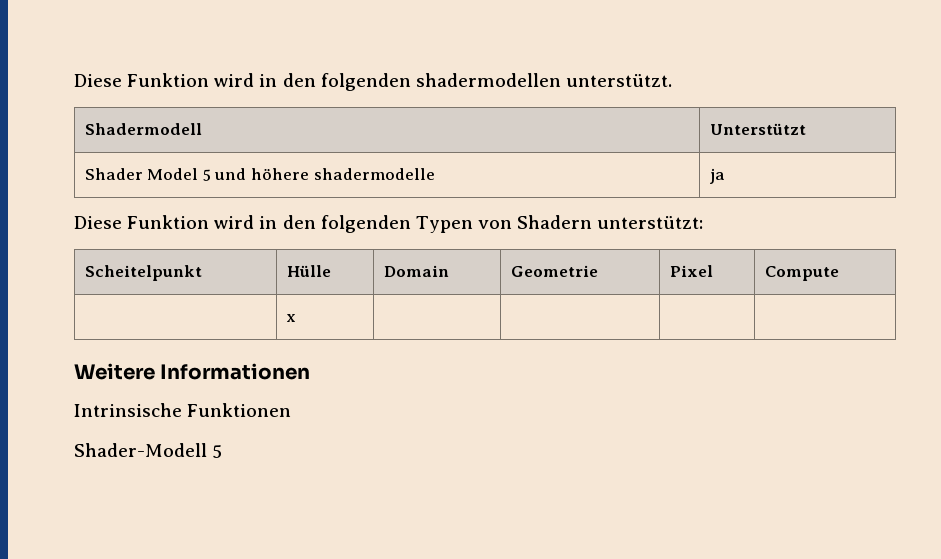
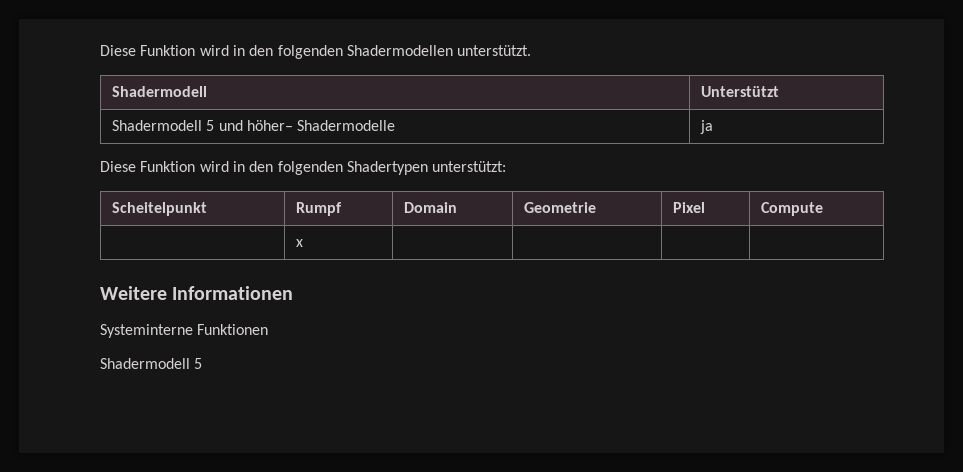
[74,73,561,91] Diese Funktion wird in den folgenden shadermodellen -> [100,45,453,59] Diese Funktion wird in den folgenden Shadermodellen
[84,168,435,181] Shader Model 5 und höhere shadermodelle -> [111,120,396,131] Shadermodell 5 und höher– Shadermodelle
[415,215,593,233] Typen von Shadern -> [346,161,428,175] Shadertypen
[286,265,331,277] Hülle -> [295,202,342,216] Rumpf
[74,403,182,417] Intrinsische -> [100,324,193,338] Systeminterne
[74,443,207,457] Shader-Modell -> [100,358,190,369] Shadermodell

